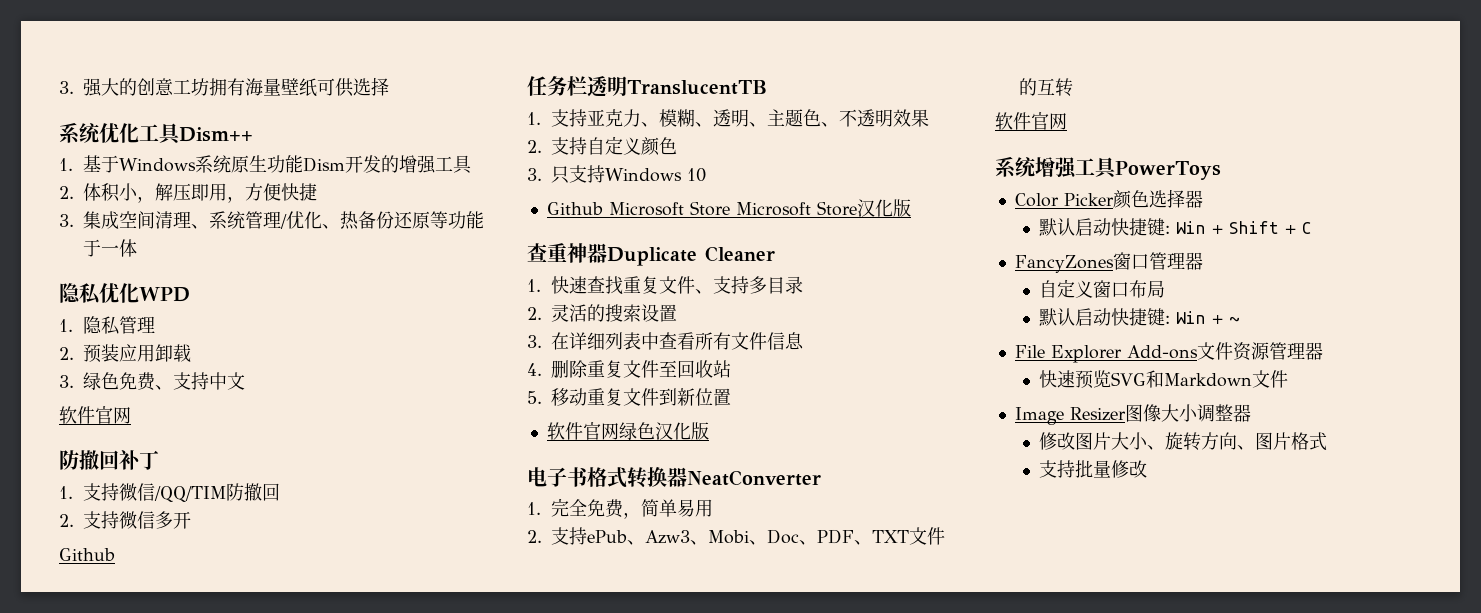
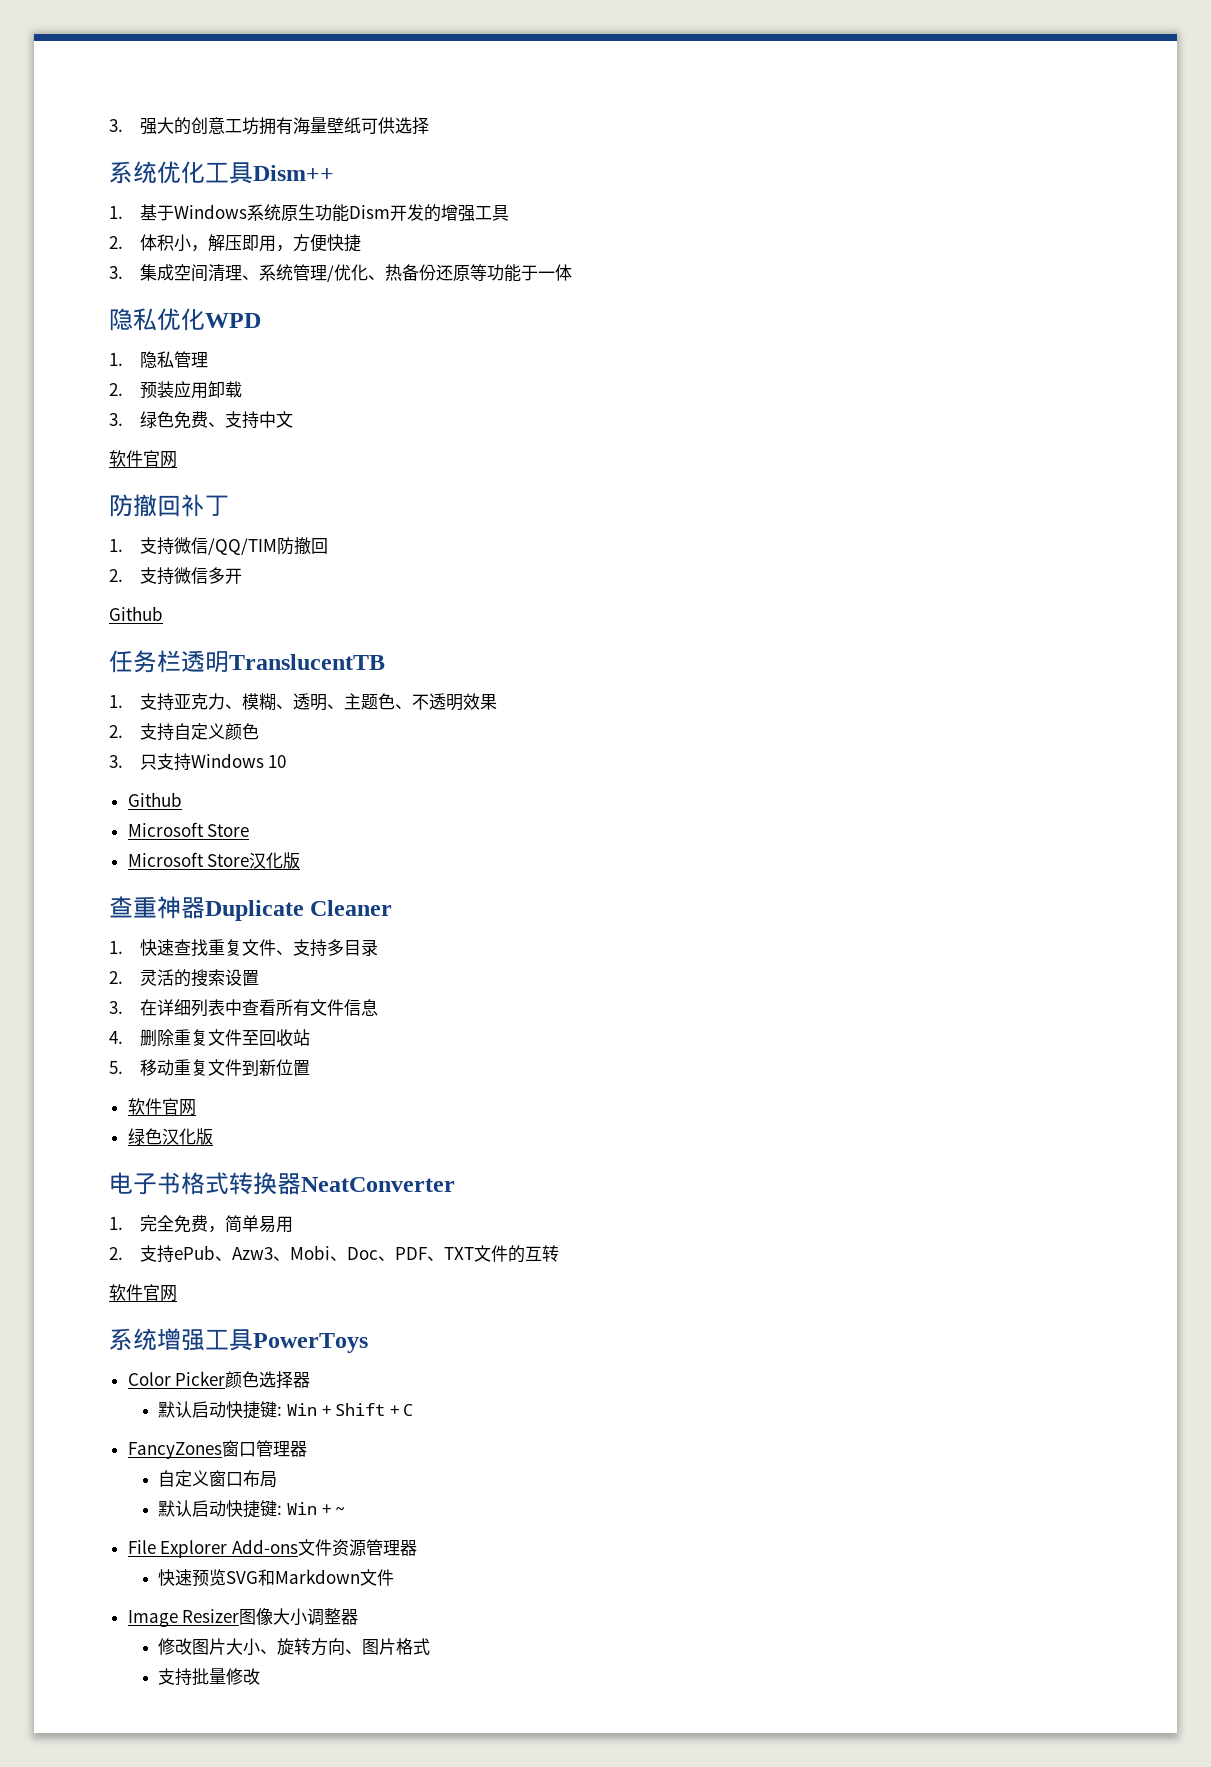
[608,201,730,216] Microsoft Store -> [127,822,250,837] // Microsoft Store //
(619, 431) none -> (196, 1107) //

